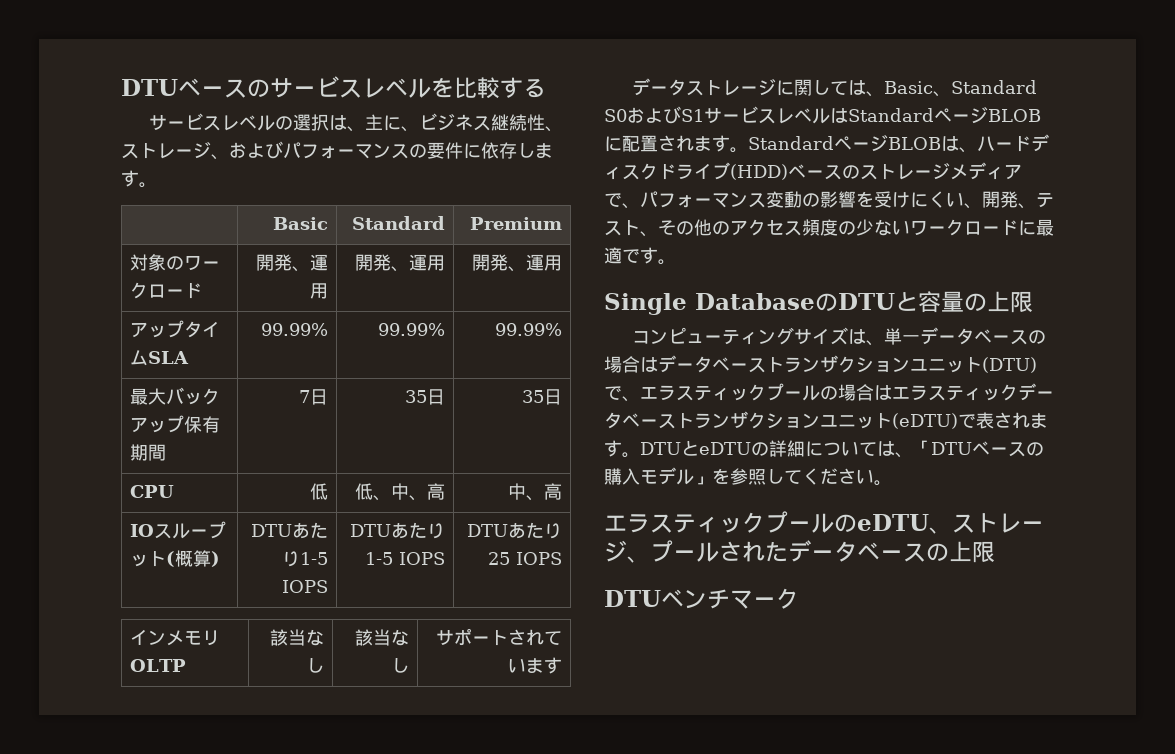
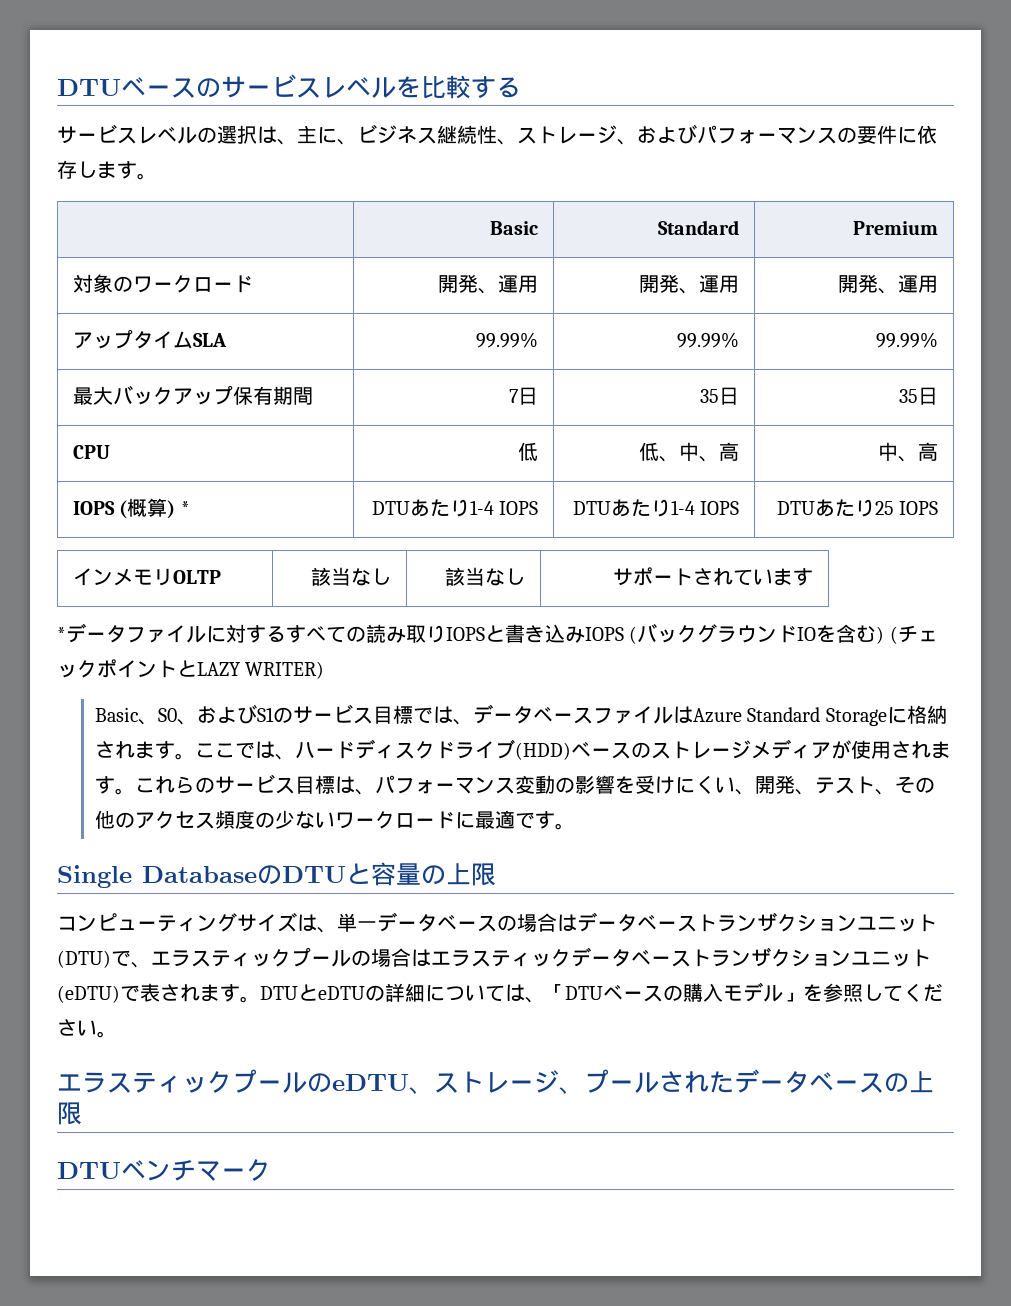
[130,521,227,539] [130,551,167,567] IOスループット -> [72,501,115,515] IOPS
[250,522,328,539] [281,551,328,567] [281,580,328,593] [349,522,445,539] [364,552,393,565] | DTUあたり1-5 IOPS | DTUあたり1-5 -> [180,501,190,515] [371,499,539,517] [572,499,695,517] * | DTUあたり1-4 IOPS | DTUあたり1-4
[631,78,1037,97] [604,109,627,122] データストレージに関しては、Basic、Standard S0 -> [57,623,938,644] [57,659,325,679] [94,707,197,725] *データファイルに対するすべての読み取りIOPSと書き込みIOPS (バックグラウンドIOを含む) (チェックポイントとLAZY WRITER) // Basic、S0、
[704,106,1041,124] [604,135,941,153] サービスレベルはStandardページBLOBに配置されます。StandardページBLOB -> [272,704,947,726] [94,741,255,760] のサービス目標では、データベースファイルはAzure Standard Storageに格納されます。ここで
[604,193,622,207] で -> [830,740,951,759] [94,774,355,795] が使用されます。これらのサービス目標は

